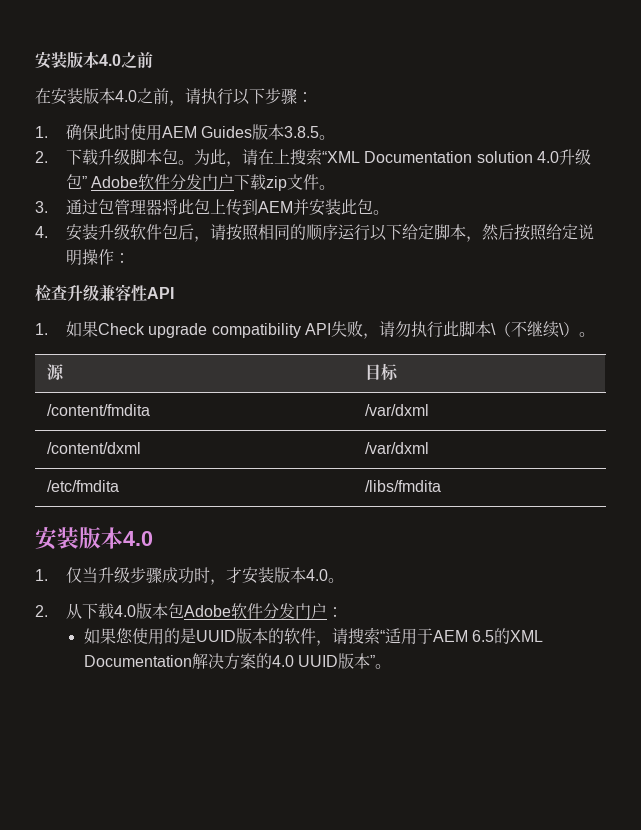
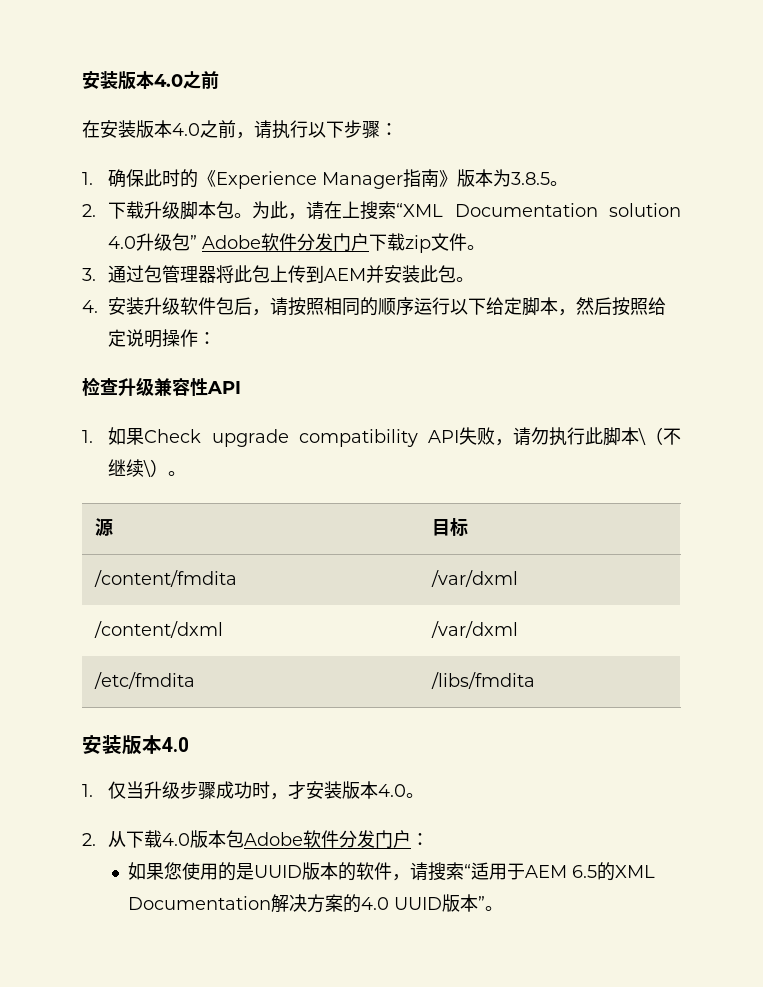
[130,124,285,141] 使用AEM Guides版本 -> [180,169,512,189] 的《Experience Manager指南》版本为

